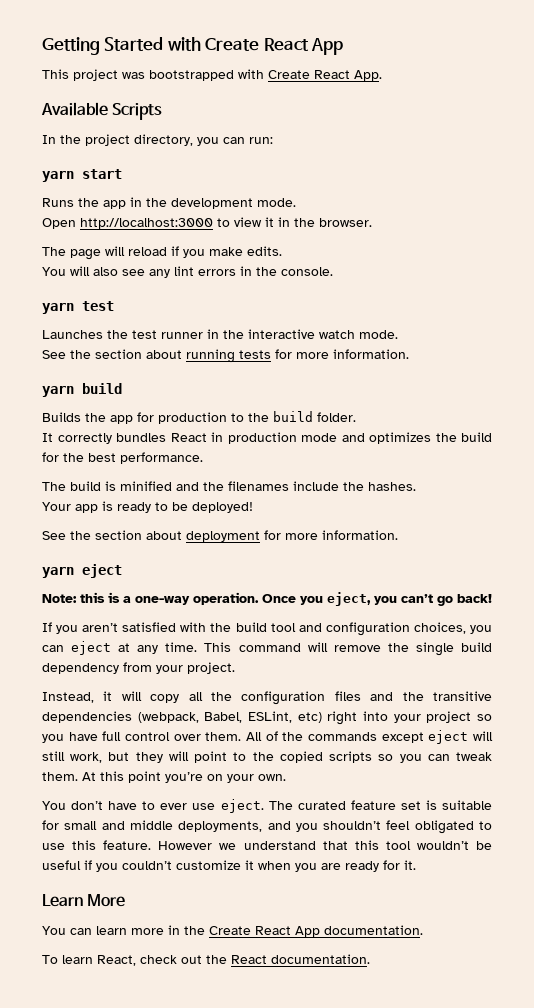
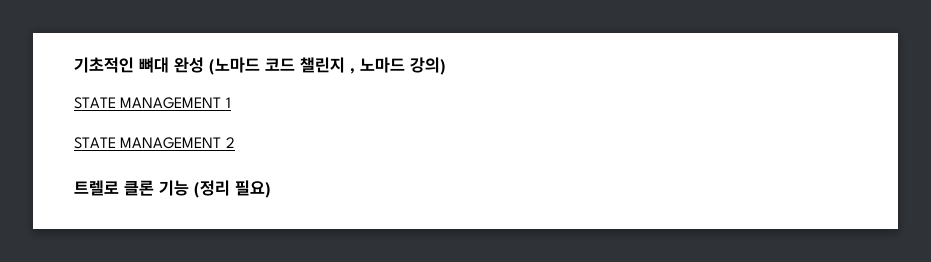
[42,37,344,55] [42,69,382,81] [41,102,163,120] [42,134,273,146] [42,169,122,182] [42,197,296,209] [42,217,372,229] [42,246,282,260] [42,266,333,278] [42,301,114,314] [42,329,398,339] [42,349,409,363] [42,383,122,397] [42,411,356,424] [42,432,492,444] [42,452,203,464] [42,481,416,491] [42,501,253,513] [42,530,398,542] [42,564,122,578] [42,592,492,606] [42,622,492,636] [42,641,492,656] [42,662,235,674] [42,691,492,705] [42,711,493,725] [42,730,494,744] [42,751,492,763] [42,771,286,783] [42,799,492,813] [42,820,493,834] [42,840,493,850] [42,860,416,872] [42,894,126,907] [42,925,423,937] [42,954,370,966] Getting Started with Create React App // This project was bootstrapped with Create React App. // Available Scripts // In the project directory, you can run: // yarn start // Runs the app in the development mode. // Open http://localhost:3000 to view it in the browser. // The page will reload if you make edits. // You will also see any lint errors in the console. // yarn test // Launches the test runner in the interactive watch mode. // See the section about running tests for more information. // yarn build // Builds the app for production to the build folder. // It correctly bundles React in production mode and optimizes the build for the best performance. // The build is minified and the filenames include the hashes. // Your app is ready to be deployed! // See the section about deployment for more information. // yarn eject // Note: this is a one-way operation. Once you eject, you can’t go back! // If you aren’t satisfied with the build tool and configuration choices, you can eject at any time. This command will remove the single build dependency from your project. // Instead, it will copy all the configuration files and the transitive dependencies (webpack, Babel, ESLint, etc) right into your project so you have full control over them. All of the commands except eject will still work, but they will point to the copied scripts so you can tweak them. At this point you’re on your own. // You don’t have to ever use eject. The curated feature set is suitable for small and middle deployments, and you shouldn’t feel obligated to use this feature. However we understand that this tool wouldn’t be useful if you couldn’t customize it when you are ready for it. // Learn More // You can learn more in the Create React App documentation. // To learn React, check out the React documentation. -> [74,57,446,75] [74,97,231,109] [74,137,235,149] [74,180,271,198] 기초적인 뼈대 완성 (노마드 코드 챌린지 , 노마드 강의) // STATE MANAGEMENT 1 // STATE MANAGEMENT 2 // 트렐로 클론 기능 (정리 필요)

